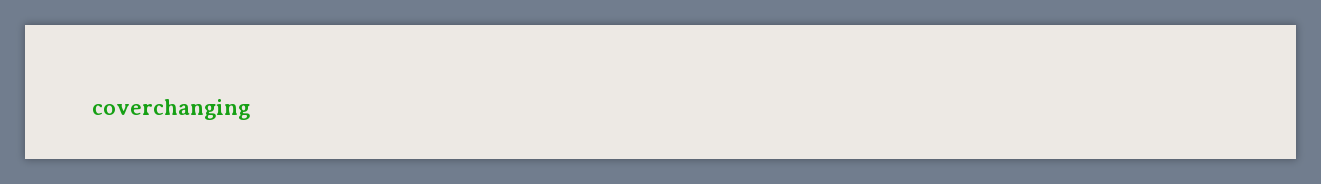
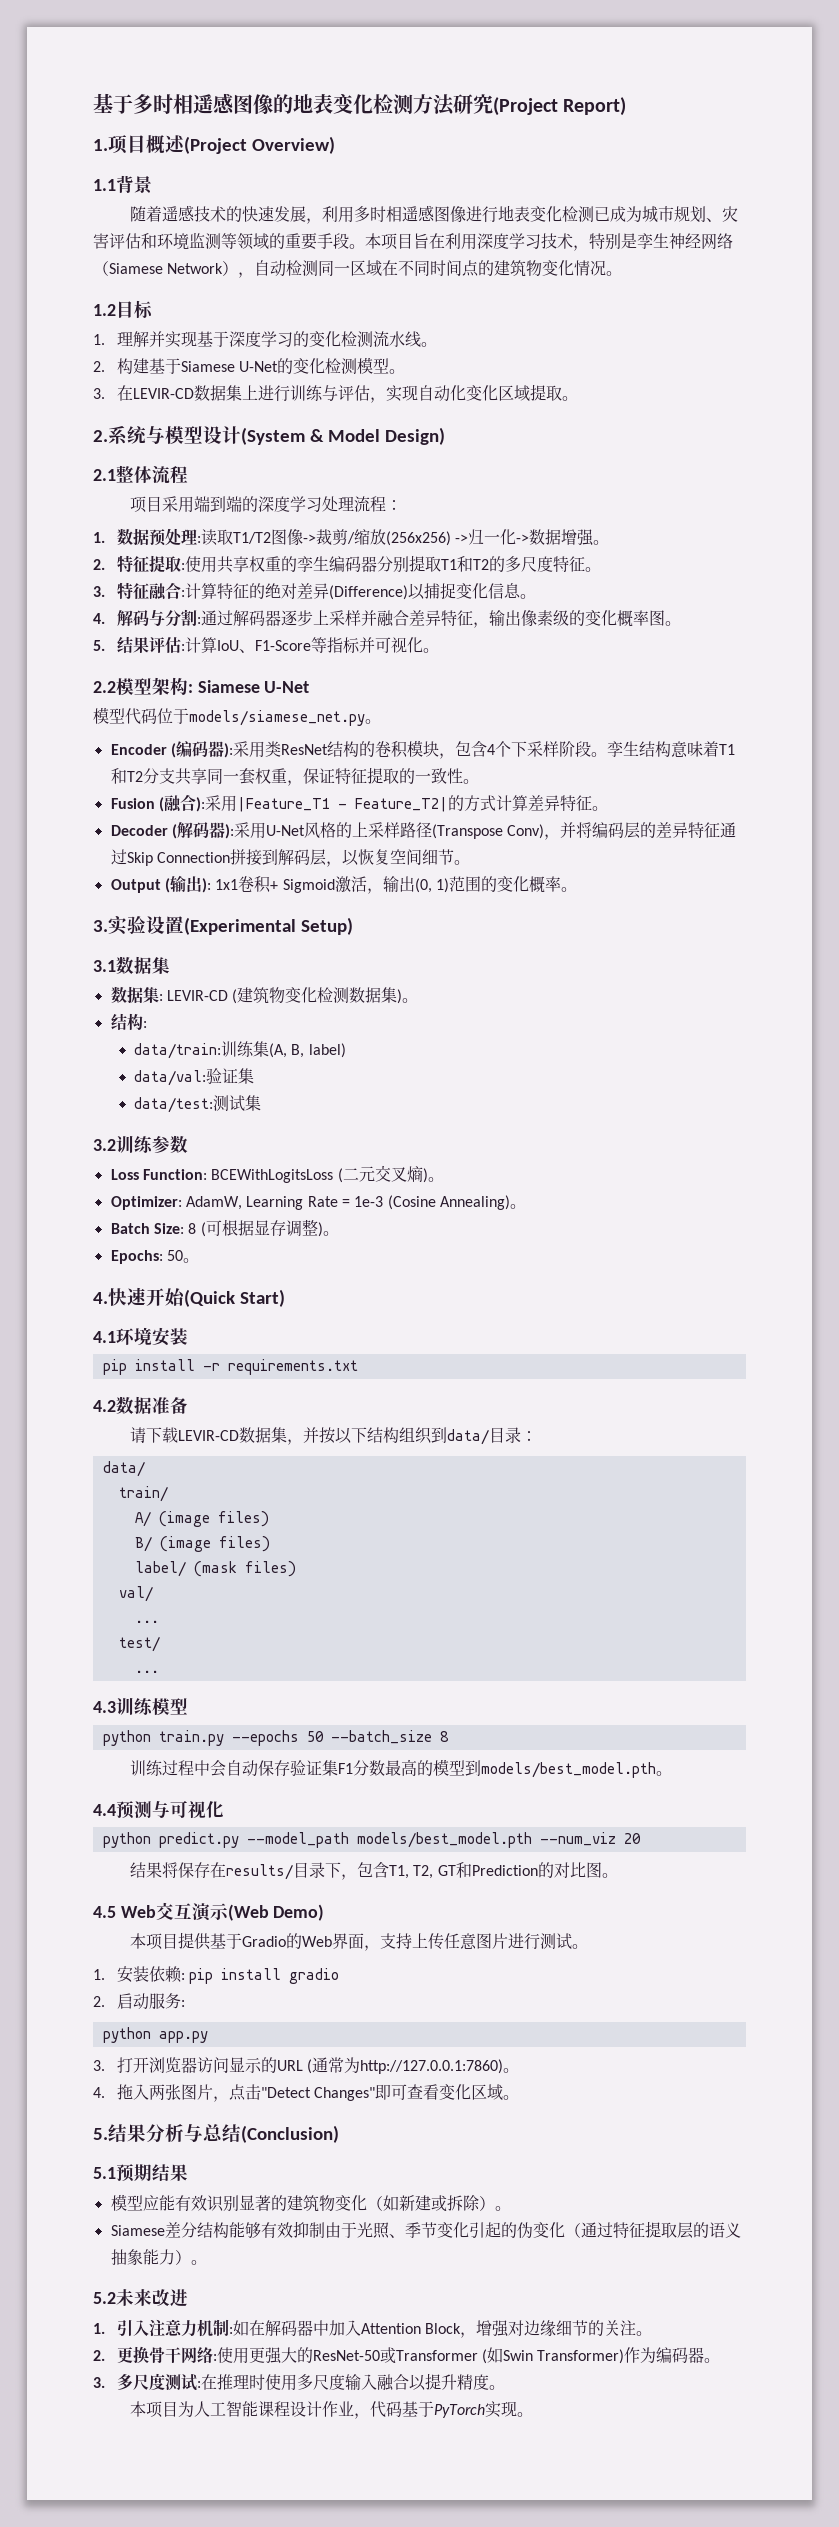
[92,99,250,120] coverchanging -> [93,93,627,116] [93,135,335,154] [93,175,152,194] [130,205,739,224] [93,232,733,251] [93,260,623,278] [93,300,153,319] [93,331,437,348] [93,357,405,374] [93,384,578,403] [93,425,445,445] [93,465,188,484] [130,496,403,513] [93,528,609,546] [93,555,601,573] [93,582,536,601] [93,609,681,628] [93,636,439,654] [93,677,310,695] [93,707,381,726] [110,740,735,759] [110,767,479,786] [110,794,608,813] [110,822,737,840] [110,849,470,867] [110,875,577,894] [93,916,353,935] [93,956,170,975] [110,986,419,1004] [110,1013,147,1031] [134,1041,346,1059] [134,1068,255,1086] [134,1095,262,1113] [93,1135,188,1154] [110,1165,444,1183] [110,1195,526,1210] [110,1219,339,1237] [110,1250,199,1264] [93,1287,285,1307] [93,1327,188,1346] [102,1359,358,1375] [93,1396,188,1415] [130,1427,538,1445] [102,1461,145,1477] [118,1486,168,1502] [134,1511,269,1527] [134,1536,270,1552] [134,1561,296,1577] [118,1586,153,1602] [134,1620,159,1623] [118,1636,160,1652] [134,1670,159,1673] [93,1698,188,1715] [102,1730,449,1746] [130,1759,673,1778] [93,1800,224,1819] [102,1832,641,1848] [130,1862,618,1880] [93,1902,325,1922] [130,1932,589,1951] [93,1966,339,1984] [93,1993,185,2010] [102,2027,208,2043] [93,2057,519,2074] [93,2084,519,2102] [93,2124,339,2143] [93,2164,188,2182] [110,2194,511,2212] [110,2221,741,2239] [110,2249,207,2265] [93,2289,188,2307] [93,2319,652,2338] [93,2346,721,2364] [93,2373,505,2391] [130,2401,534,2419] 基于多时相遥感图像的地表变化检测方法研究(Project Report) // 1.项目概述(Project Overview) // 1.1背景 // 随着遥感技术的快速发展，利用多时相遥感图像进行地表变化检测已成为城市规划、灾害评估和环境监测等领域的重要手段。本项目旨在利用深度学习技术，特别是孪生神经网络（Siamese Network），自动检测同一区域在不同时间点的建筑物变化情况。 // 1.2目标 // 1.理解并实现基于深度学习的变化检测流水线。 // 2.构建基于Siamese U-Net的变化检测模型。 // 3.在LEVIR-CD数据集上进行训练与评估，实现自动化变化区域提取。 // 2.系统与模型设计(System & Model Design) // 2.1整体流程 // 项目采用端到端的深度学习处理流程： // 1.数据预处理:读取T1/T2图像->裁剪/缩放(256x256) ->归一化->数据增强。 // 2.特征提取:使用共享权重的孪生编码器分别提取T1和T2的多尺度特征。 // 3.特征融合:计算特征的绝对差异(Difference)以捕捉变化信息。 // 4.解码与分割:通过解码器逐步上采样并融合差异特征，输出像素级的变化概率图。 // 5.结果评估:计算IoU、F1-Score等指标并可视化。 // 2.2模型架构: Siamese U-Net // 模型代码位于models/siamese_net.py。 // Encoder (编码器):采用类ResNet结构的卷积模块，包含4个下采样阶段。孪生结构意味着T1和T2分支共享同一套权重，保证特征提取的一致性。 // Fusion (融合):采用|Feature_T1 - Feature_T2|的方式计算差异特征。 // Decoder (解码器):采用U-Net风格的上采样路径(Transpose Conv)，并将编码层的差异特征通过Skip Connection拼接到解码层，以恢复空间细节。 // Output (输出): 1x1卷积+ Sigmoid激活，输出(0, 1)范围的变化概率。 // 3.实验设置(Experimental Setup) // 3.1数据集 // 数据集: LEVIR-CD (建筑物变化检测数据集)。 // 结构: // data/train:训练集(A, B, label) // data/val:验证集 // data/test:测试集 // 3.2训练参数 // Loss Function: BCEWithLogitsLoss (二元交叉熵)。 // Optimizer: AdamW, Learning Rate = 1e-3 (Cosine Annealing)。 // Batch Size: 8 (可根据显存调整)。 // Epochs: 50。 // 4.快速开始(Quick Start) // 4.1环境安装 // pip install -r requirements.txt // 4.2数据准备 // 请下载LEVIR-CD数据集，并按以下结构组织到data/目录： // data/ // train/ // A/ (image files) // B/ (image files) // label/ (mask files) // val/ // ... // test/ // ... // 4.3训练模型 // python train.py --epochs 50 --batch_size 8 // 训练过程中会自动保存验证集F1分数最高的模型到models/best_model.pth。 // 4.4预测与可视化 // python predict.py --model_path models/best_model.pth --num_viz 20 // 结果将保存在results/目录下，包含T1, T2, GT和Prediction的对比图。 // 4.5 Web交互演示(Web Demo) // 本项目提供基于Gradio的Web界面，支持上传任意图片进行测试。 // 1.安装依赖: pip install gradio // 2.启动服务: // python app.py // 3.打开浏览器访问显示的URL (通常为http://127.0.0.1:7860)。 // 4.拖入两张图片，点击"Detect Changes"即可查看变化区域。 // 5.结果分析与总结(Conclusion) // 5.1预期结果 // 模型应能有效识别显著的建筑物变化（如新建或拆除）。 // Siamese差分结构能够有效抑制由于光照、季节变化引起的伪变化（通过特征提取层的语义抽象能力）。 // 5.2未来改进 // 1.引入注意力机制:如在解码器中加入Attention Block，增强对边缘细节的关注。 // 2.更换骨干网络:使用更强大的ResNet-50或Transformer (如Swin Transformer)作为编码器。 // 3.多尺度测试:在推理时使用多尺度输入融合以提升精度。 // 本项目为人工智能课程设计作业，代码基于PyTorch实现。

